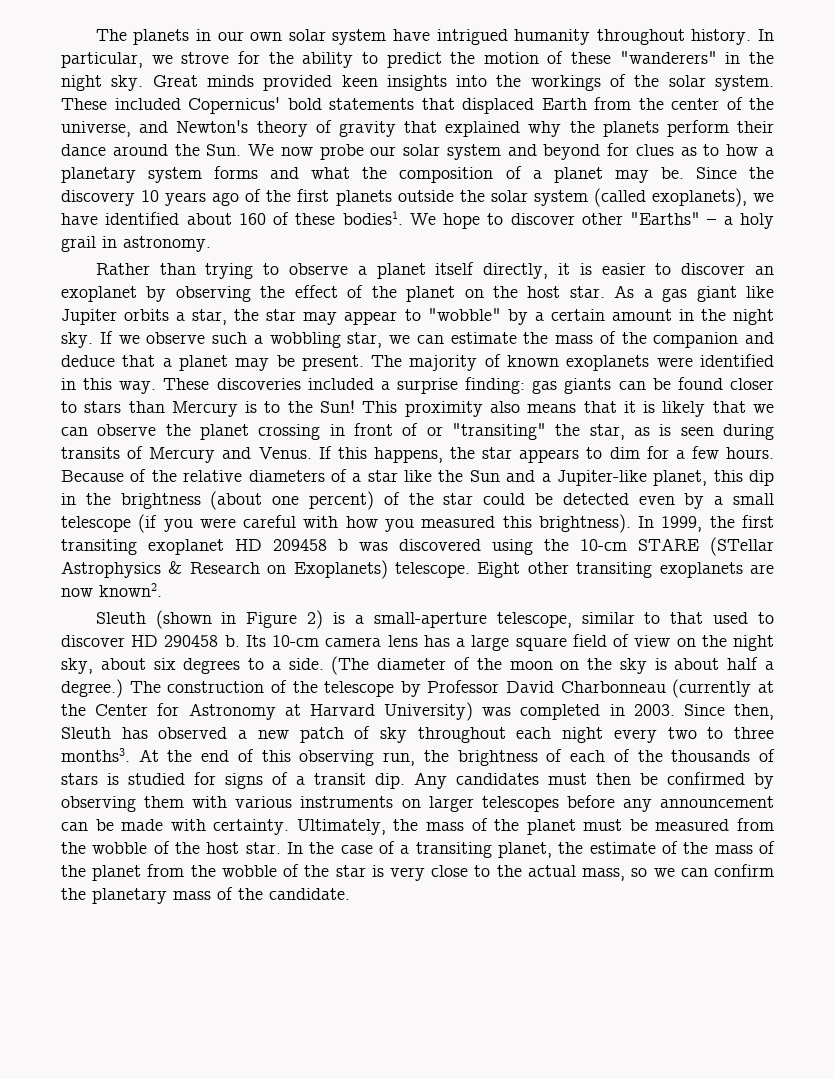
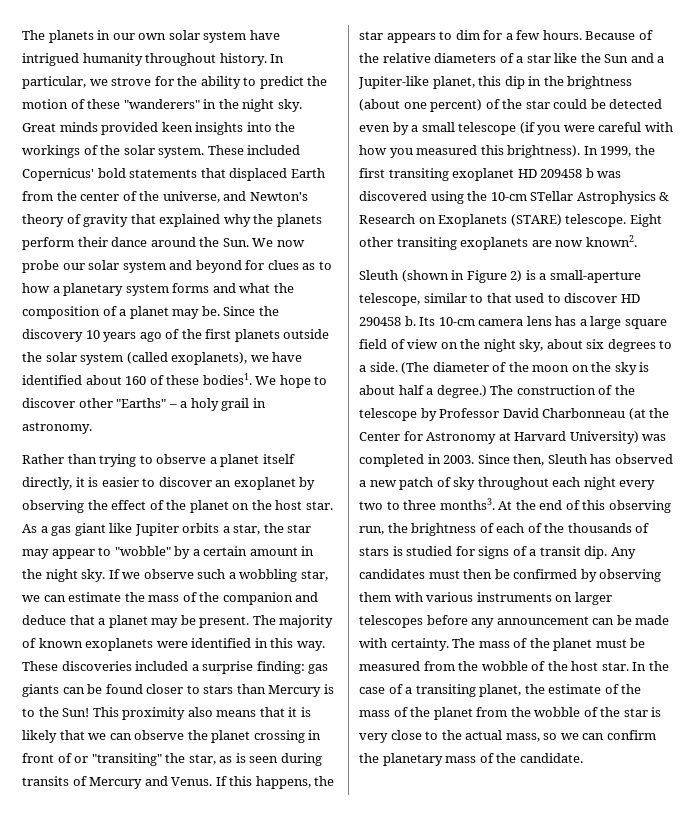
[638,537,774,556] STARE (STellar -> [530,191,574,201] STellar
[293,560,388,579] Exoplanets) -> [438,214,562,227] Exoplanets (STARE)
[672,679,774,698] (currently at -> [628,408,646,420] (at
[296,819,419,835] Ultimately, the -> [452,638,476,648] The

